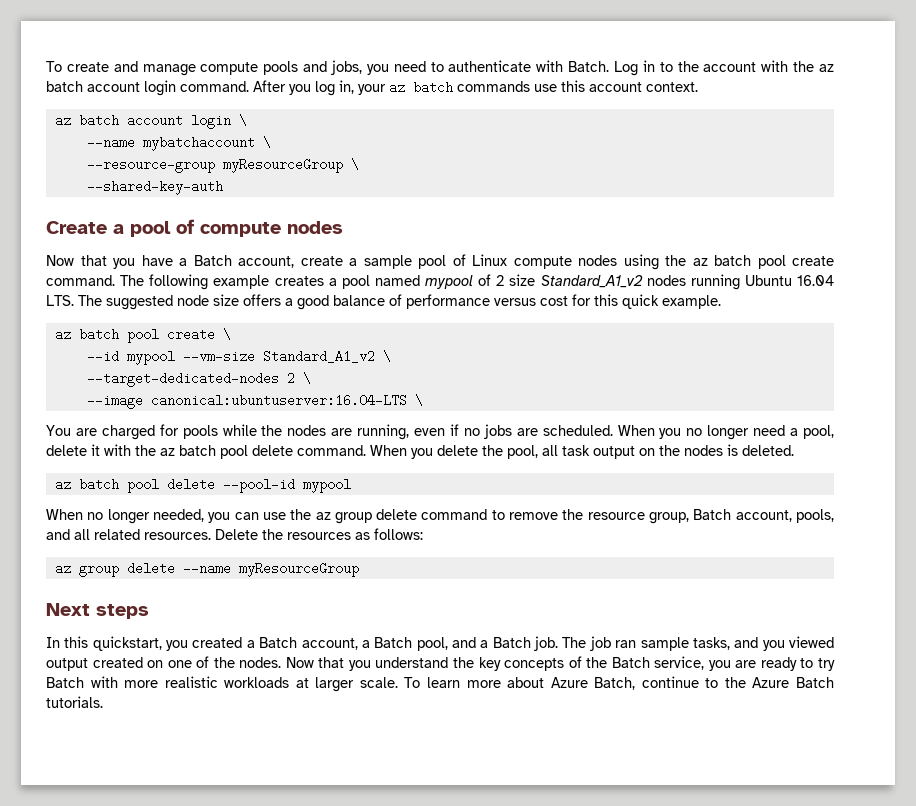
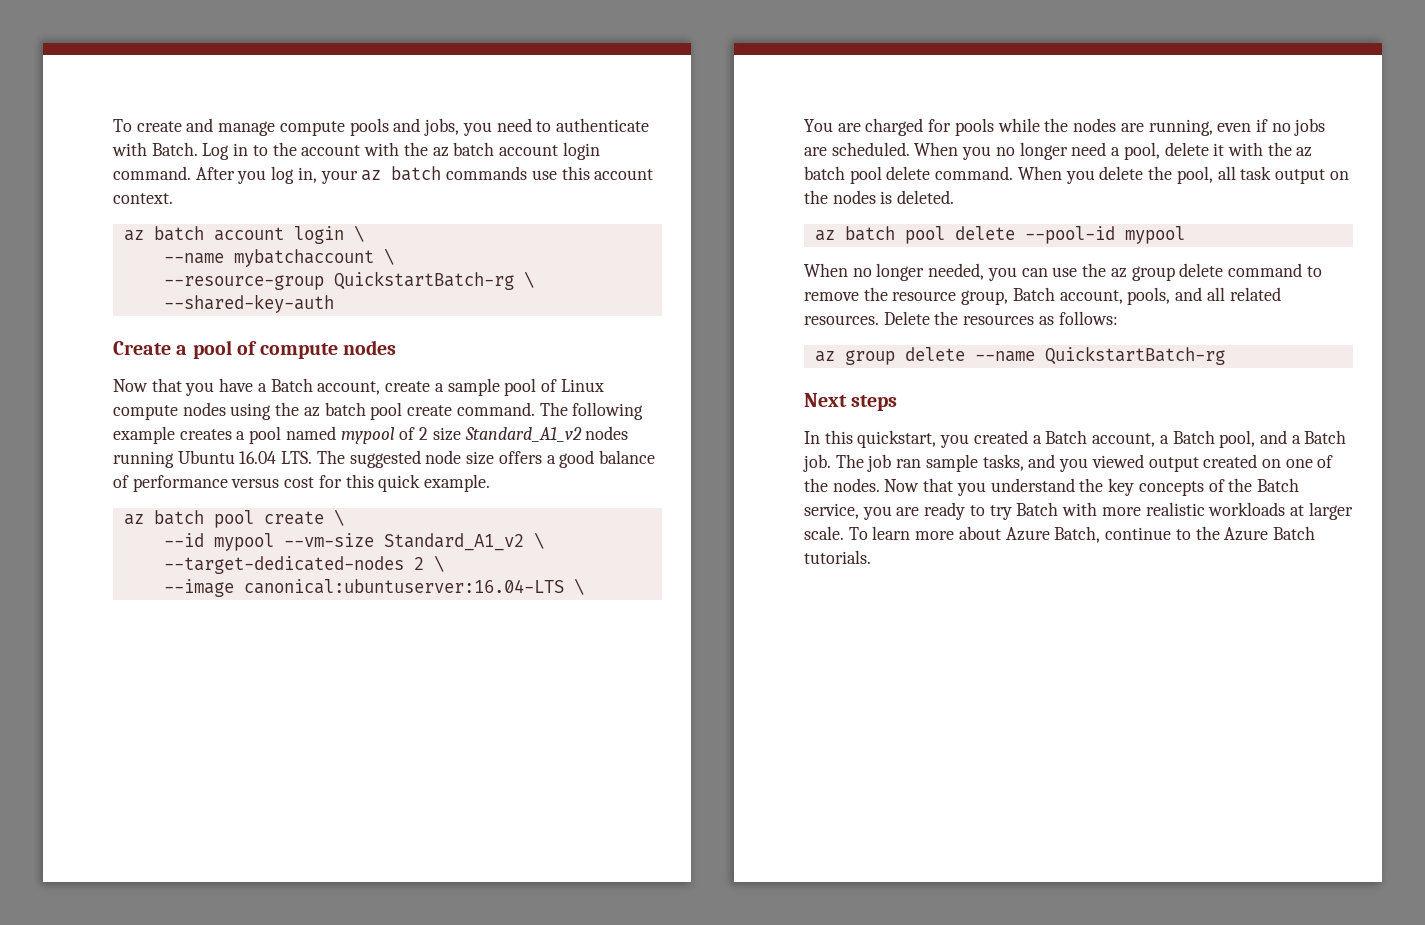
[222,158,343,173] myResourceGroup -> [333,271,514,290] QuickstartBatch-rg
[238,562,359,577] myResourceGroup -> [1044,346,1225,365] QuickstartBatch-rg

